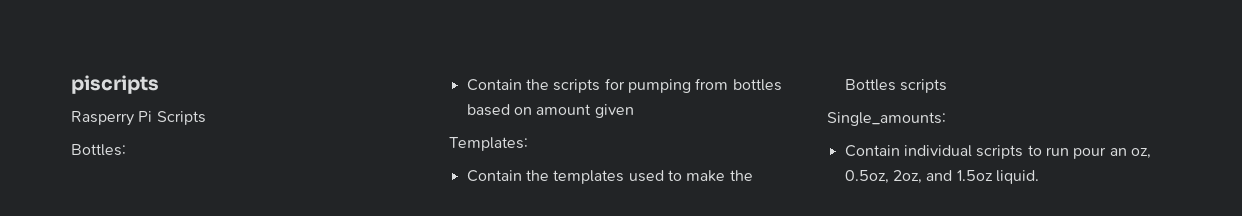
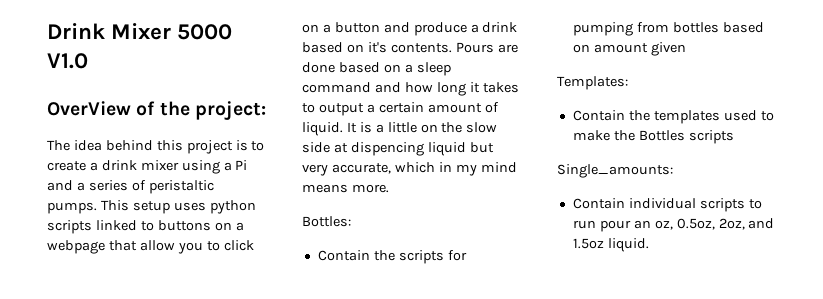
[71,75,159,94] [71,111,206,126] piscripts // Rasperry Pi Scripts -> [47,23,233,40] [47,53,88,69] [47,101,266,120] [47,140,265,154] [47,160,248,174] [47,180,214,194] [47,200,256,214] [47,220,244,234] [47,240,254,254] [302,22,518,36] [302,42,518,53] [302,62,451,76] [302,82,519,96] [302,102,499,116] [302,122,498,136] [302,142,494,156] [302,162,517,176] [302,184,389,193] Drink Mixer 5000 V1.0 // OverView of the project: // The idea behind this project is to create a drink mixer using a Pi and a series of peristaltic pumps. This setup uses python scripts linked to buttons on a webpage that allow you to click on a button and produce a drink based on it's contents. Pours are done based on a sleep command and how long it takes to output a certain amount of liquid. It is a little on the slow side at dispencing liquid but very accurate, which in my mind means more.

